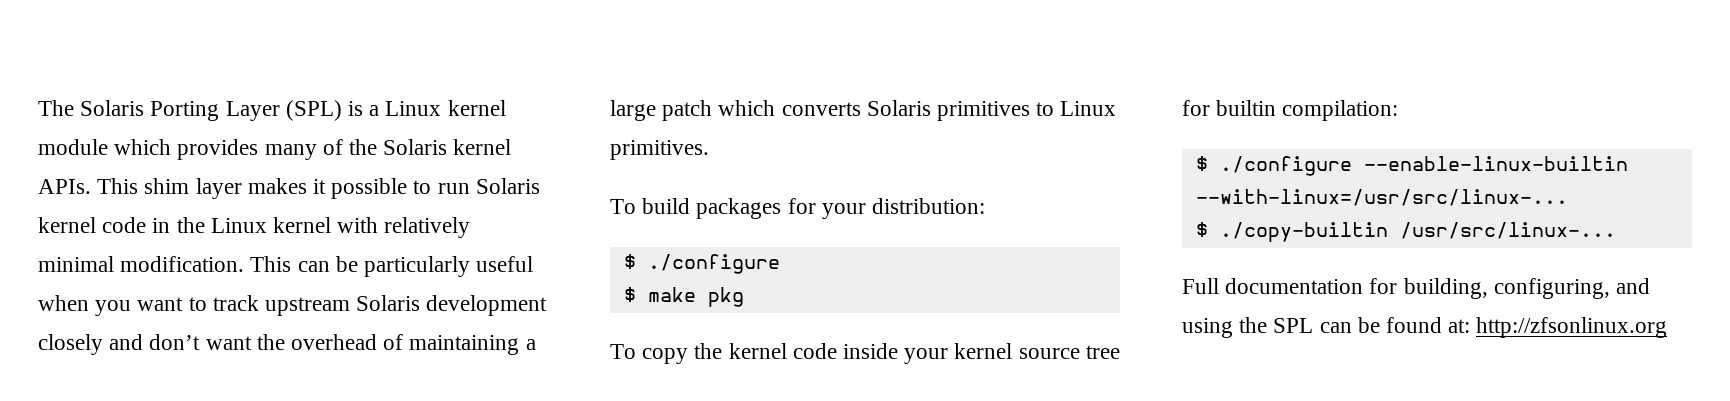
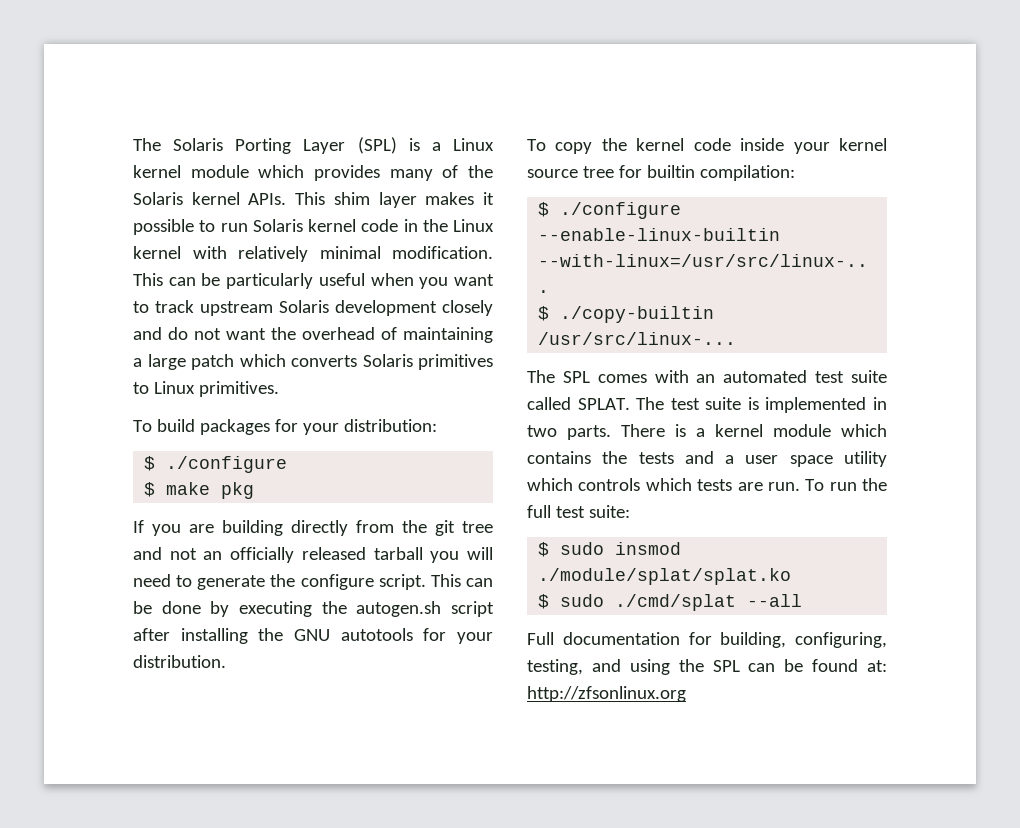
[149,334,201,350] don’t -> [168,327,221,340] do not
(744, 297) none -> [133,520,493,536] [133,547,493,563] [133,574,493,590] [133,601,494,617] [133,628,493,644] [133,655,226,668] // If you are building directly from the git tree and not an officially released tarball you will need to generate the configure script. This can be done by executing the autogen.sh script after installing the GNU autotools for your distribution.
(1616, 230) none -> [527,370,888,383] [527,397,887,413] [527,424,887,440] [527,451,887,467] [527,478,887,491] [527,505,630,518] [538,542,682,557] [538,568,792,585] [538,594,803,611] // The SPL comes with an automated test suite called SPLAT. The test suite is implemented in two parts. There is a kernel module which contains the tests and a user space utility which controls which tests are run. To run the full test suite: // $ sudo insmod ./module/splat/splat.ko // $ sudo ./cmd/splat --all
(1610, 288) none -> [527,659,583,675] testing,

